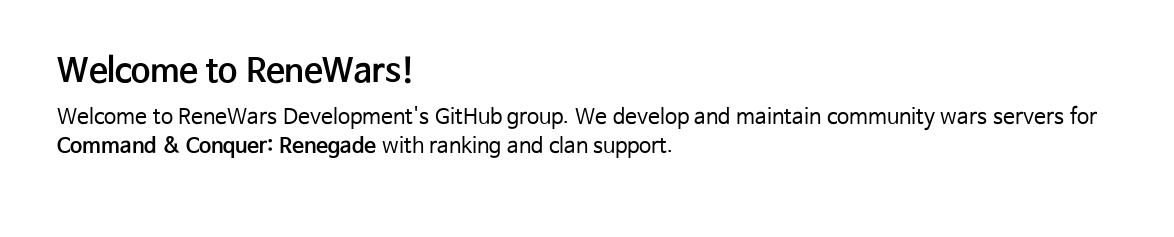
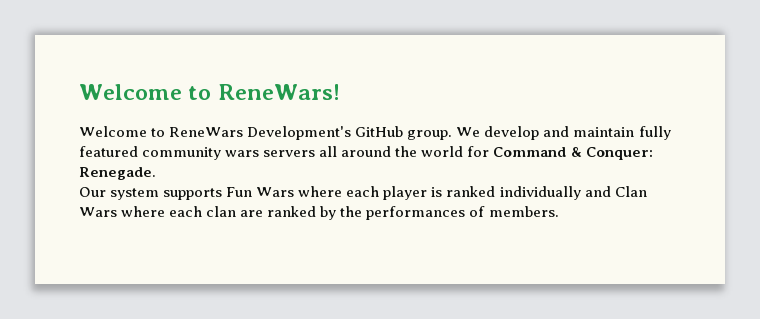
(821, 116) none -> [638,126,671,140] [79,146,138,157] fully featured
[1069,105,1097,124] [57,136,674,158] for Command & Conquer: Renegade with ranking and clan support. -> [319,146,653,160] [79,167,156,180] [79,186,647,200] [79,206,559,220] all around the world for Command & Conquer: Renegade. // Our system supports Fun Wars where each player is ranked individually and Clan Wars where each clan are ranked by the performances of members.

